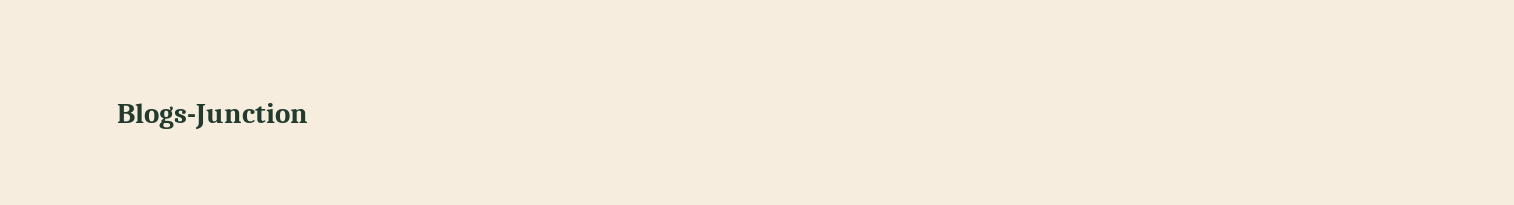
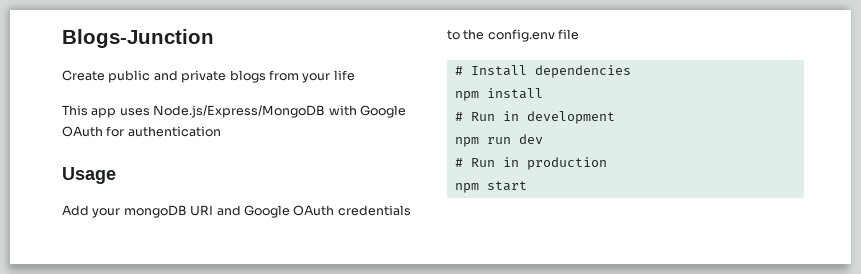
(308, 116) none -> [62,70,355,83] [62,105,406,118] [62,126,221,137] [62,167,116,184] [62,205,411,218] [447,29,580,42] [454,65,631,78] [454,88,543,101] [454,111,615,124] [454,134,543,147] [454,157,607,170] [454,181,527,193] // Create public and private blogs from your life // This app uses Node.js/Express/MongoDB with Google OAuth for authentication // Usage // Add your mongoDB URI and Google OAuth credentials to the config.env file // # Install dependencies // npm install // # Run in development // npm run dev // # Run in production // npm start

